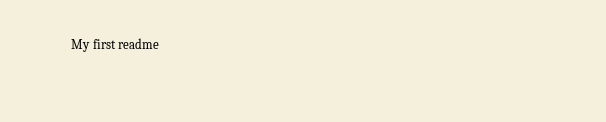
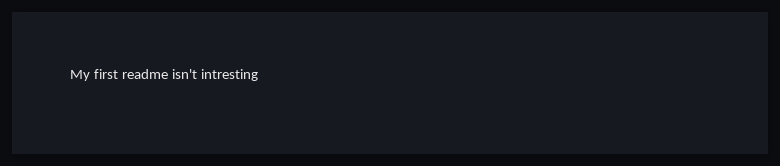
(160, 43) none -> [171,69,258,81] isn't intresting

